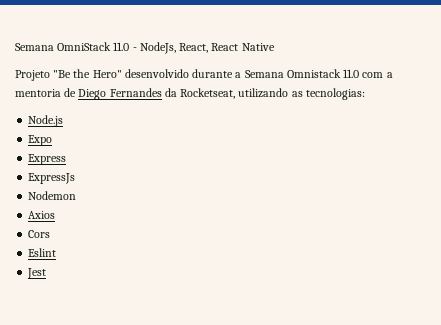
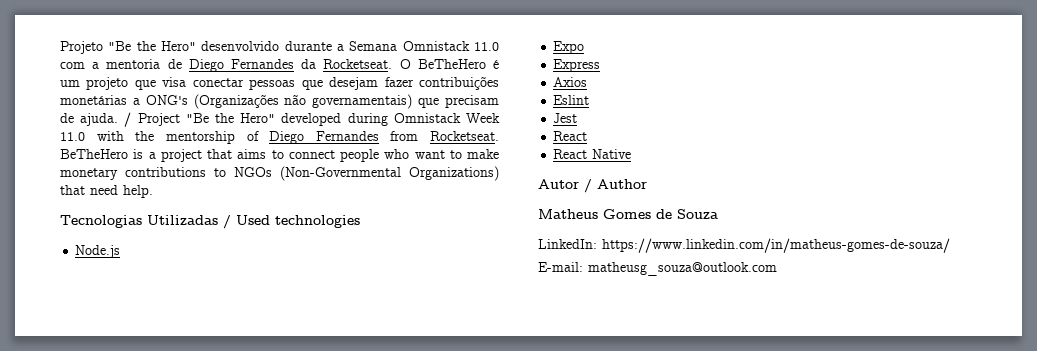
[15,42,275,54] Semana OmniStack 11.0 - NodeJs, React, React Native // -> (60, 47) none
[180,88,365,100] Rocketseat, utilizando as tecnologias: -> [323,59,499,69] [60,76,500,90] [60,94,499,109] [60,112,500,127] [60,131,499,144] [60,149,499,162] [60,166,499,181] [60,185,153,198] [60,215,360,229] Rocketseat. O BeTheHero é um projeto que visa conectar pessoas que desejam fazer contribuições monetárias a ONG's (Organizações não governamentais) que precisam de ajuda. / Project "Be the Hero" developed during Omnistack Week 11.0 with the mentorship of Diego Fernandes from Rocketseat. BeTheHero is a project that aims to connect people who want to make monetary contributions to NGOs (Non-Governmental Organizations) that need help. // Tecnologias Utilizadas / Used technologies
[28,173,76,184] [28,191,77,200] // ExpressJs // Nodemon -> (601, 65) none
[28,230,51,238] // Cors -> (588, 82) none
(47, 273) none -> [553,131,588,141] [553,149,632,159] [538,179,647,193] [538,209,718,219] [538,238,950,253] [538,262,777,276] // React // React Native // Autor / Author // Matheus Gomes de Souza // LinkedIn: https://www.linkedin.com/in/matheus-gomes-de-souza/ // E-mail: matheusg_souza@outlook.com

